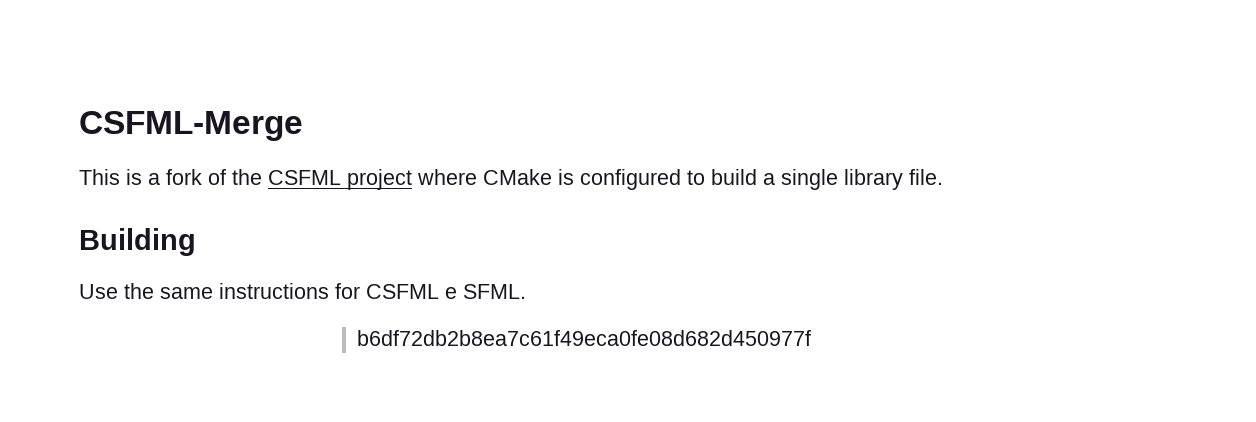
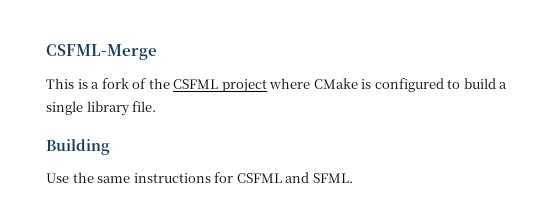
[445,287,457,299] e -> [285,172,310,183] and
[357,330,812,346] // b6df72db2b8ea7c61f49eca0fe08d682d450977f -> (353, 178) none

